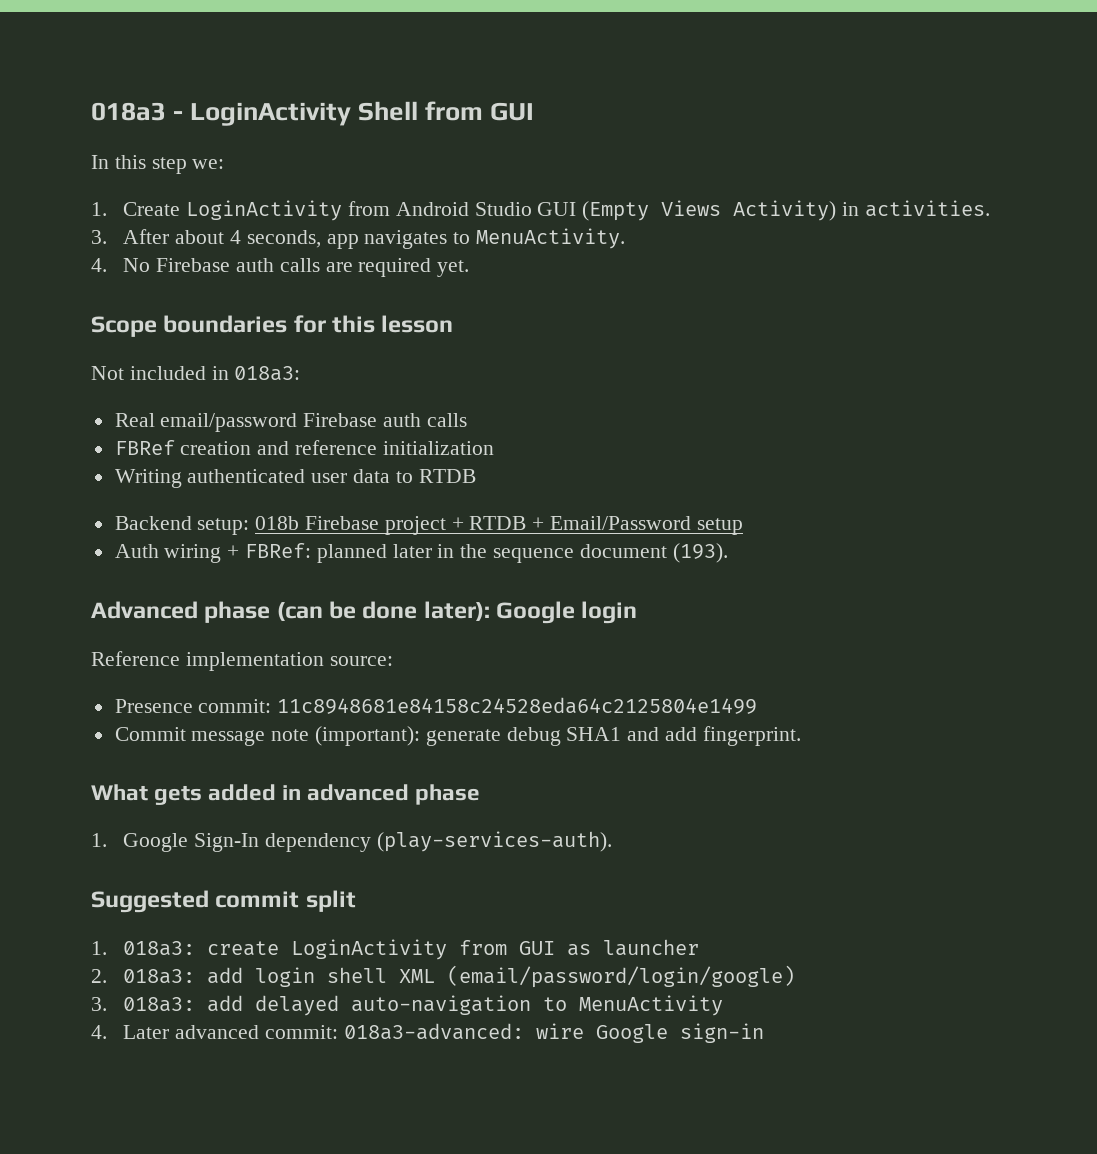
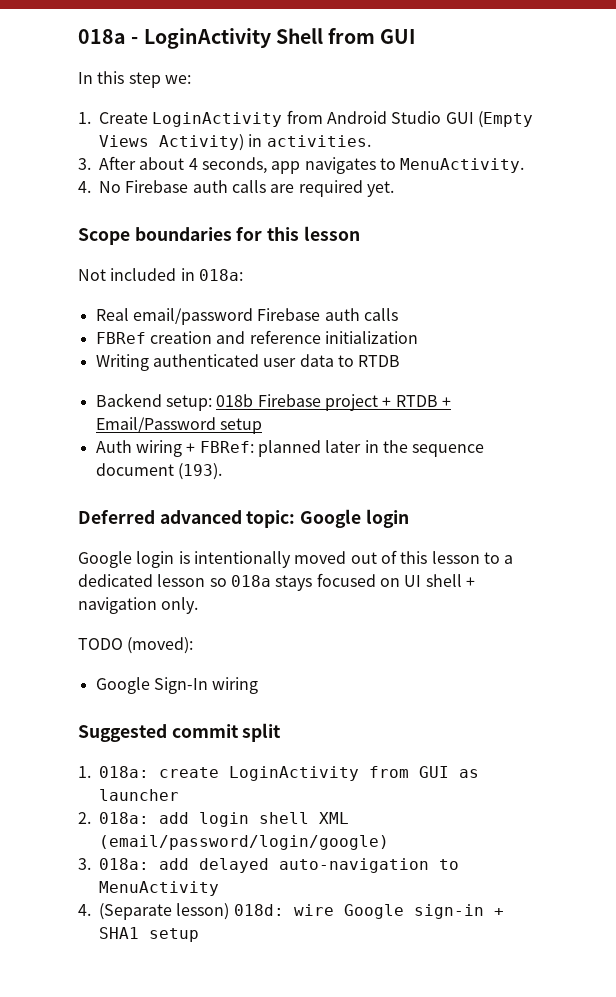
[91,102,166,121] 018a3 -> [78,29,126,44] 018a
[234,366,301,381] 018a3: -> [198,269,243,281] 018a:
[91,601,638,624] [91,651,393,671] [114,697,758,714] [114,726,801,746] [91,784,481,805] [91,831,612,852] Advanced phase (can be done later): Google login // Reference implementation source: // Presence commit: 11c8948681e84158c24528eda64c2125804e1499 // Commit message note (important): generate debug SHA1 and add fingerprint. // What gets added in advanced phase // 1. Google Sign-In dependency (play-services-auth). -> [78,509,409,528] [78,550,514,568] [78,573,475,591] [78,597,199,614] [78,637,194,654] [95,677,259,694] Deferred advanced topic: Google login // Google login is intentionally moved out of this lesson to a dedicated lesson so 018a stays focused on UI shell + navigation only. // TODO (moved): // Google Sign-In wiring
[123,941,196,956] 018a3: -> [99,766,150,778] 018a:
[123,969,196,984] 018a3: -> [99,812,150,824] 018a:
[123,997,196,1012] 018a3: -> [99,858,150,870] 018a:
[123,1023,764,1043] Later advanced commit: 018a3-advanced: wire Google sign-in -> [99,903,504,920] [99,927,200,942] (Separate lesson) 018d: wire Google sign-in + SHA1 setup

